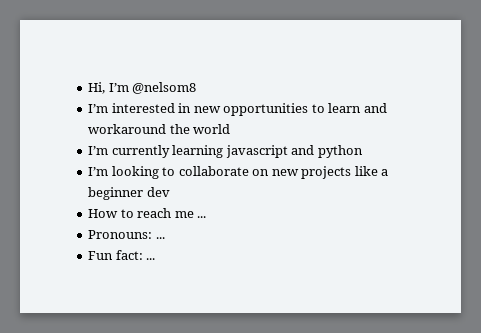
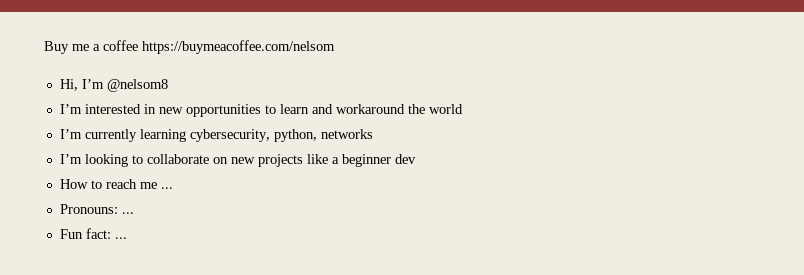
(88, 88) none -> [44,40,335,54] Buy me a coffee https://buymeacoffee.com/nelsom //
[225,145,363,158] javascript and python -> [189,129,373,142] cybersecurity, python, networks

